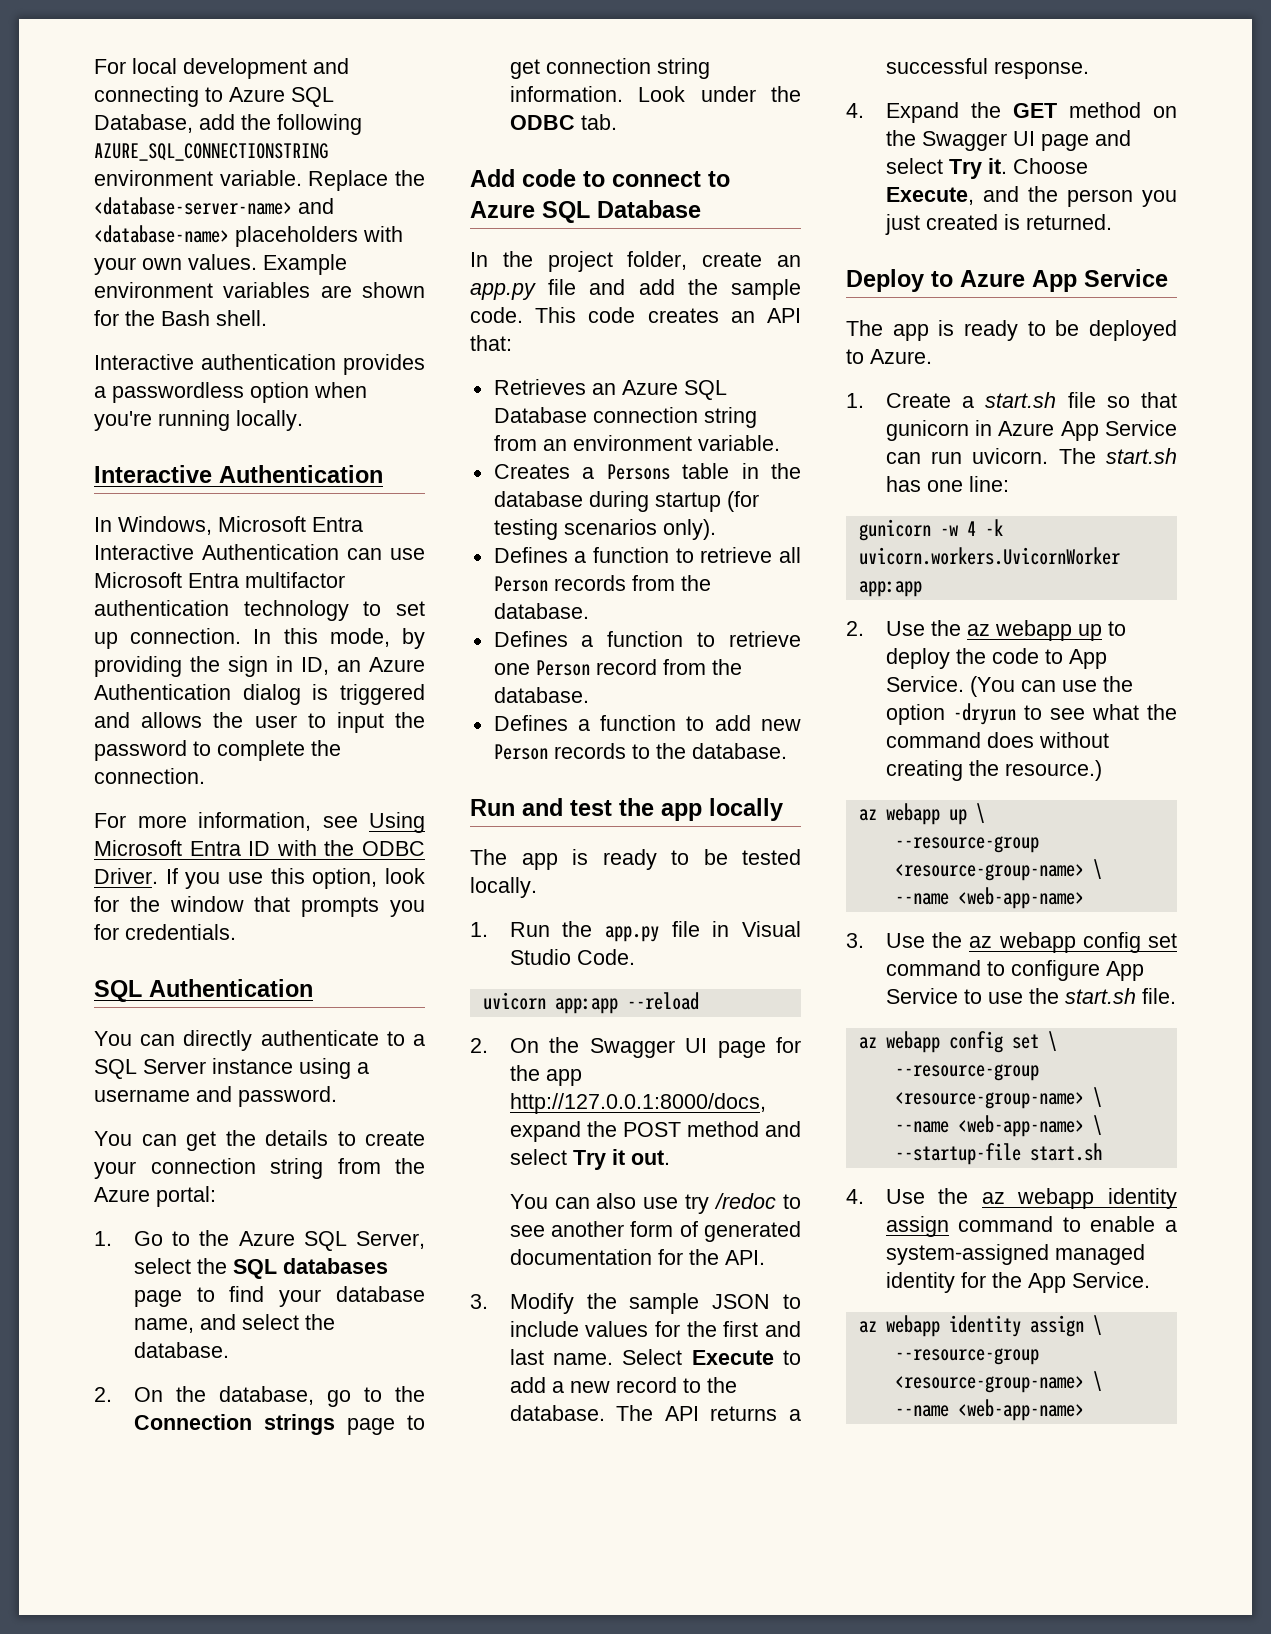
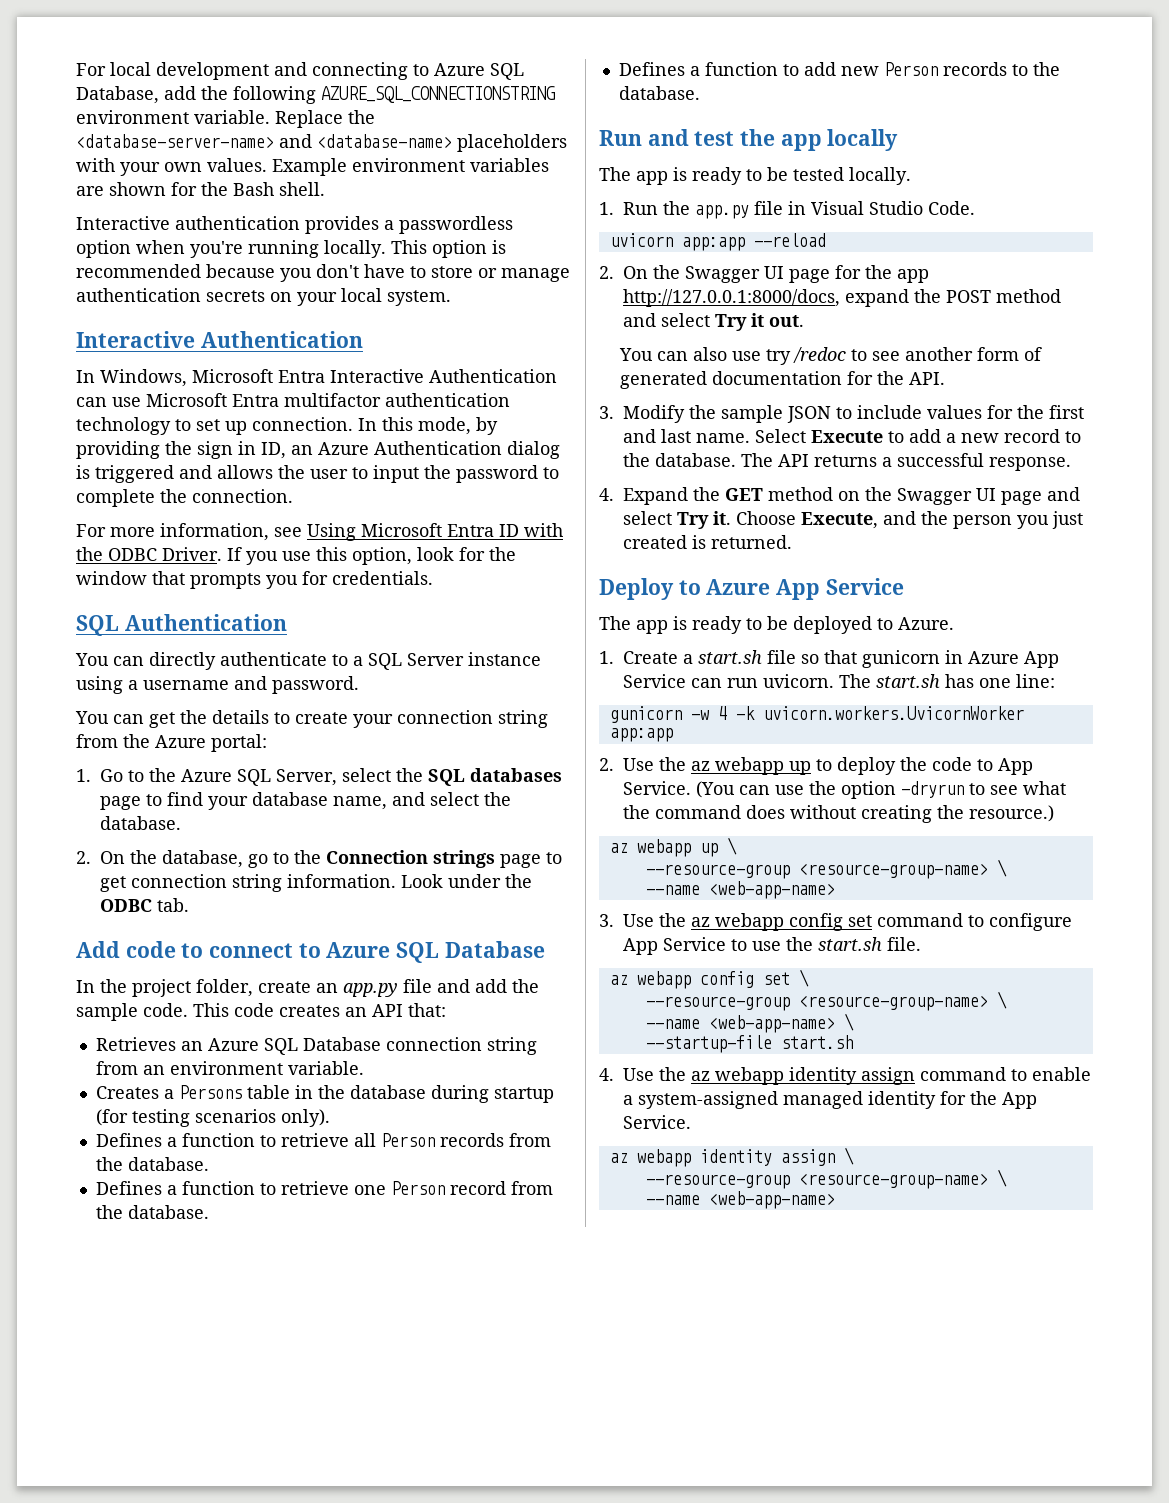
(303, 420) none -> [391,240,506,258] [76,264,570,282] [76,288,451,306] This option is recommended because you don't have to store or manage authentication secrets on your local system.

